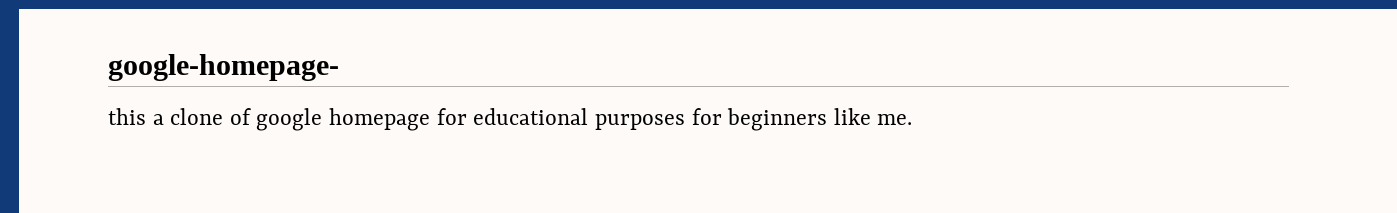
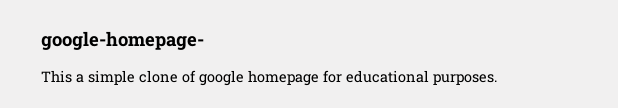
[108,108,164,125] this a -> [41,70,135,85] This a simple
[594,108,913,131] purposes for beginners like me. -> [433,74,497,85] purposes.

